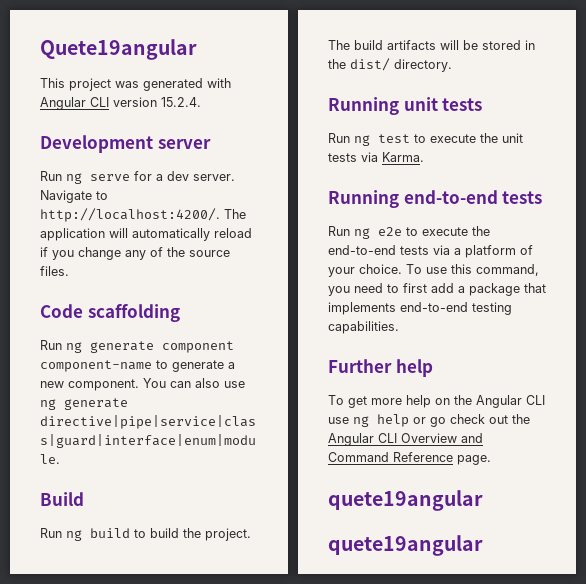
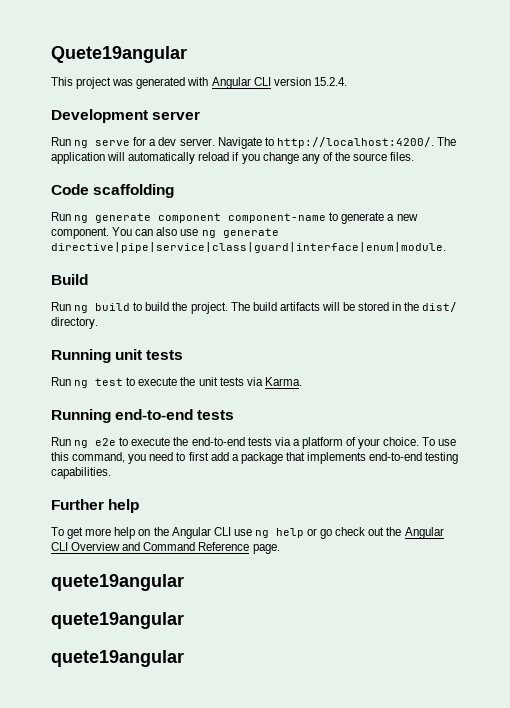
(483, 545) none -> [51,650,184,667] // quete19angular

